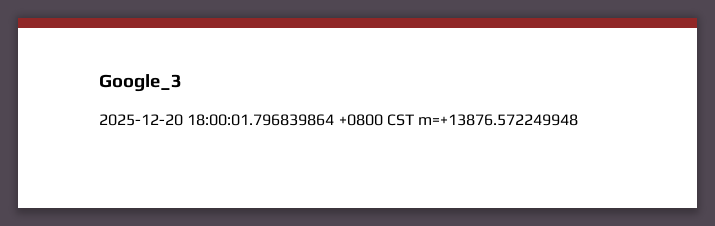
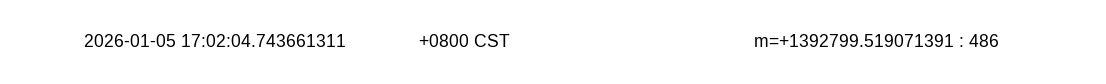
[99,74,182,92] [99,114,579,126] Google_3 // 2025-12-20 18:00:01.796839864 +0800 CST m=+13876.572249948 -> [84,34,999,47] 2026-01-05 17:02:04.743661311 +0800 CST m=+1392799.519071391 : 486

